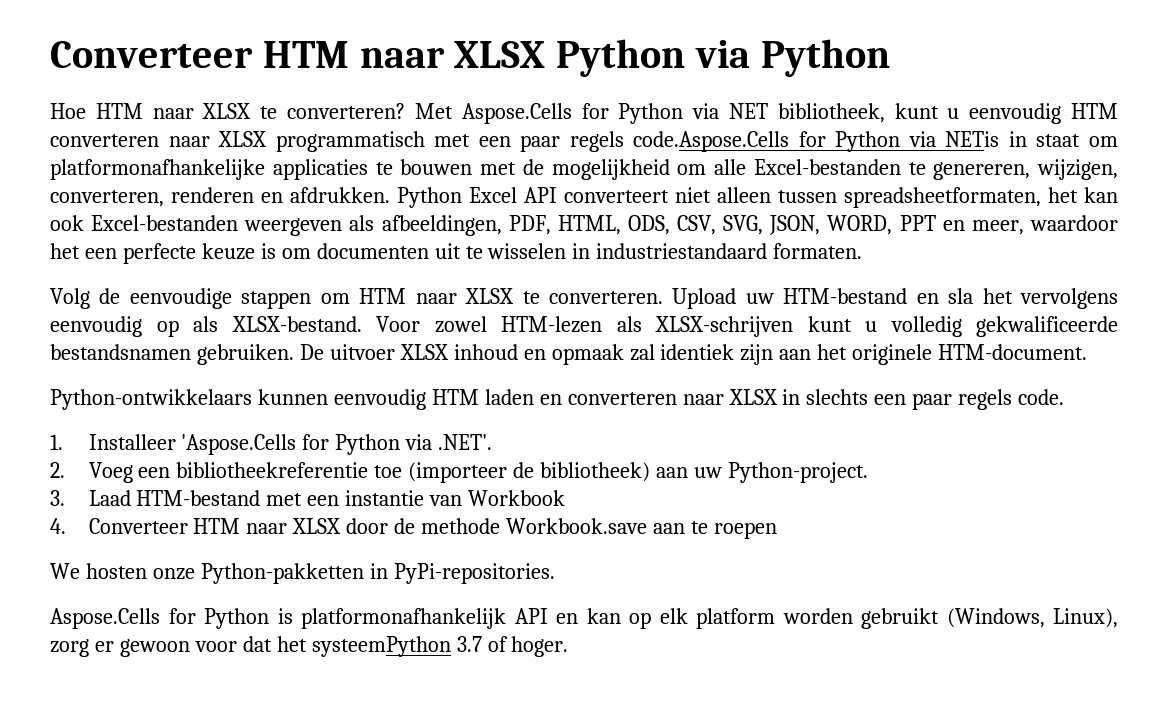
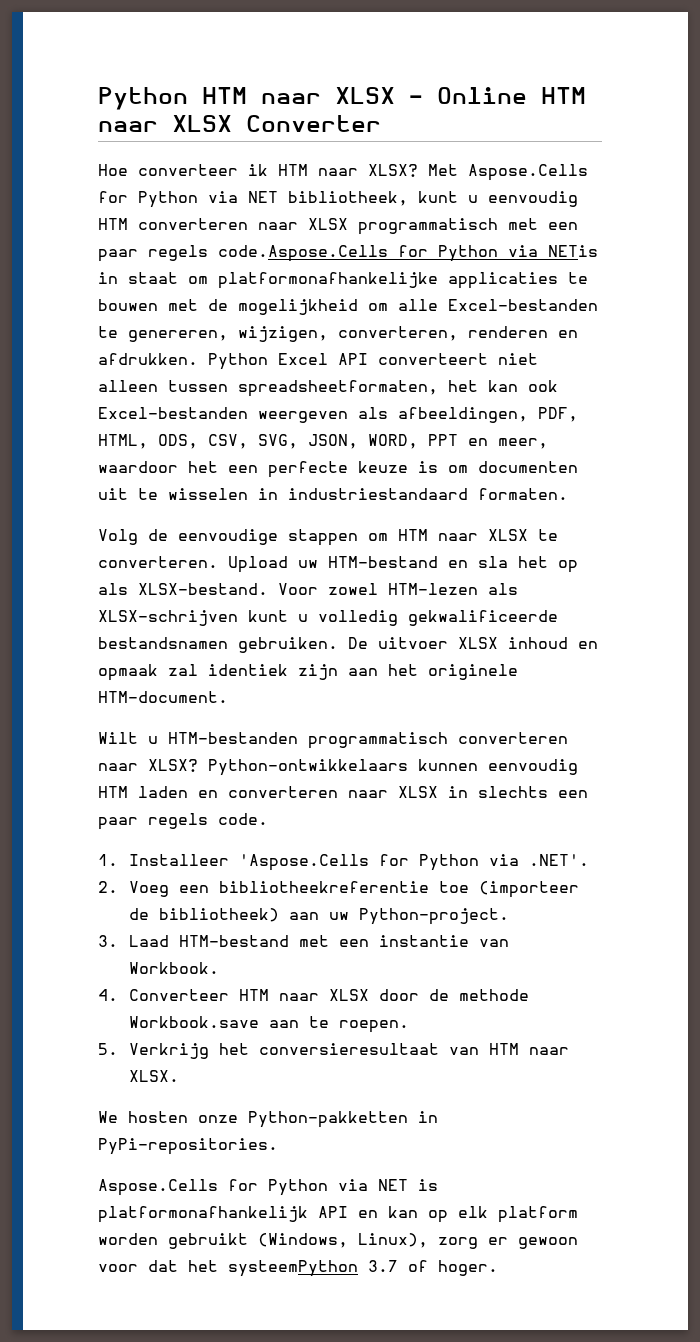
[50,39,890,77] [50,103,406,119] Converteer HTM naar XLSX Python via Python // Hoe HTM naar XLSX te converteren? -> [98,87,586,110] [98,115,381,132] [98,164,418,177] Python HTM naar XLSX - Online HTM naar XLSX Converter // Hoe converteer ik HTM naar XLSX?
[1020,288,1118,309] [50,316,142,337] vervolgens eenvoudig -> (548, 562) none
(1088, 352) none -> [98,732,568,749] [98,759,198,772] Wilt u HTM-bestanden programmatisch converteren naar XLSX?
[468,490,566,506] Workbook -> [129,962,220,974] Workbook.
[713,522,777,539] roepen -> [339,1020,410,1033] [98,1043,570,1059] [129,1070,180,1082] roepen. // 5. Verkrijg het conversieresultaat van HTM naar XLSX.
(269, 618) none -> [338,1179,408,1191] via NET

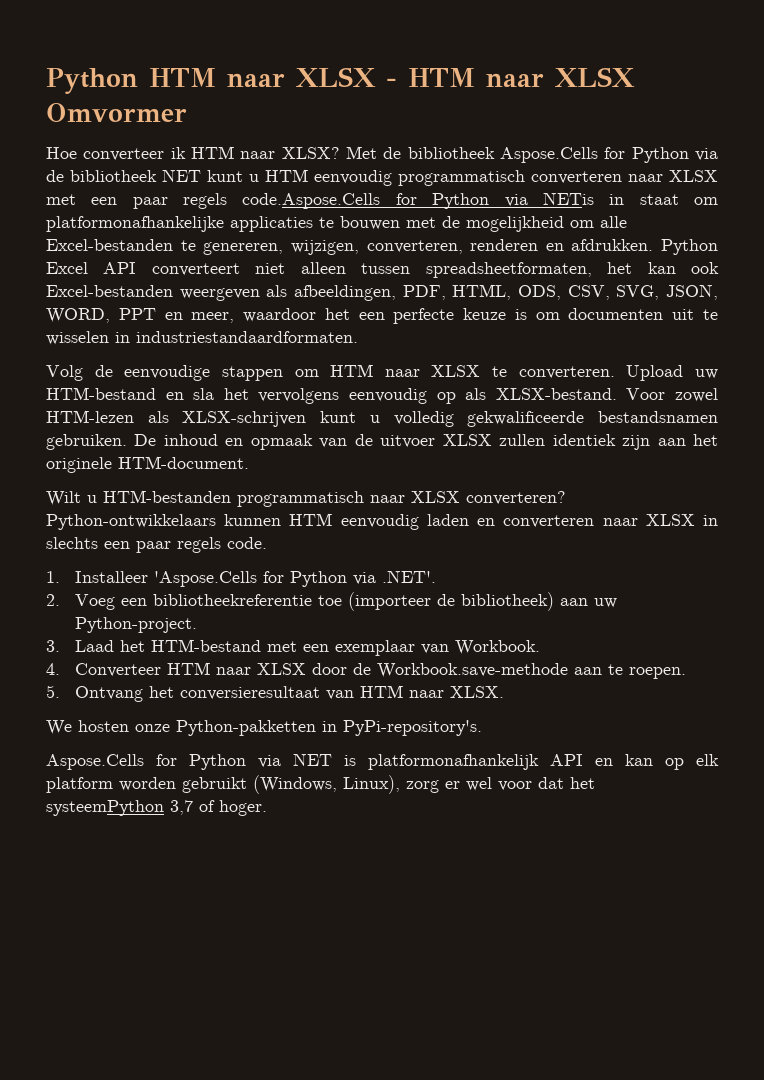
[437,87,586,104] [98,115,381,132] Online HTM naar XLSX Converter -> [408,67,635,87] [46,103,187,122] HTM naar XLSX Omvormer
[468,164,588,181] [98,191,578,208] [98,218,498,235] Aspose.Cells for Python via NET bibliotheek, kunt u eenvoudig HTM converteren naar XLSX programmatisch -> [383,147,719,163] [46,169,718,186] de bibliotheek Aspose.Cells for Python via de bibliotheek NET kunt u HTM eenvoudig programmatisch converteren naar XLSX
[288,488,568,500] industriestandaard formaten. -> [136,331,358,343] industriestandaardformaten.
(548, 562) none -> [258,388,427,404] vervolgens eenvoudig
[378,637,498,649] uitvoer XLSX -> (157, 440) none
[168,664,198,676] zal -> [319,434,546,448] van de uitvoer XLSX zullen
[458,732,568,744] [98,759,578,776] [98,786,128,798] converteren naar XLSX? Python-ontwikkelaars kunnen eenvoudig HTM -> [370,491,566,505] [46,513,419,530] naar XLSX converteren? Python-ontwikkelaars kunnen HTM eenvoudig
(170, 941) none -> [119,640,145,652] het
[379,935,470,947] instantie -> [334,640,415,656] exemplaar
[459,989,530,1001] [129,1016,260,1028] methode Workbook.save -> [376,663,568,678] Workbook.save-methode
[129,1043,210,1059] Verkrijg -> [74,686,143,702] Ontvang
[98,1138,278,1155] PyPi-repositories. -> [343,720,482,736] PyPi-repository's.
[518,1237,578,1249] gewoon -> [466,777,492,791] wel
[368,1260,398,1272] 3.7 -> [170,800,193,815] 3,7

